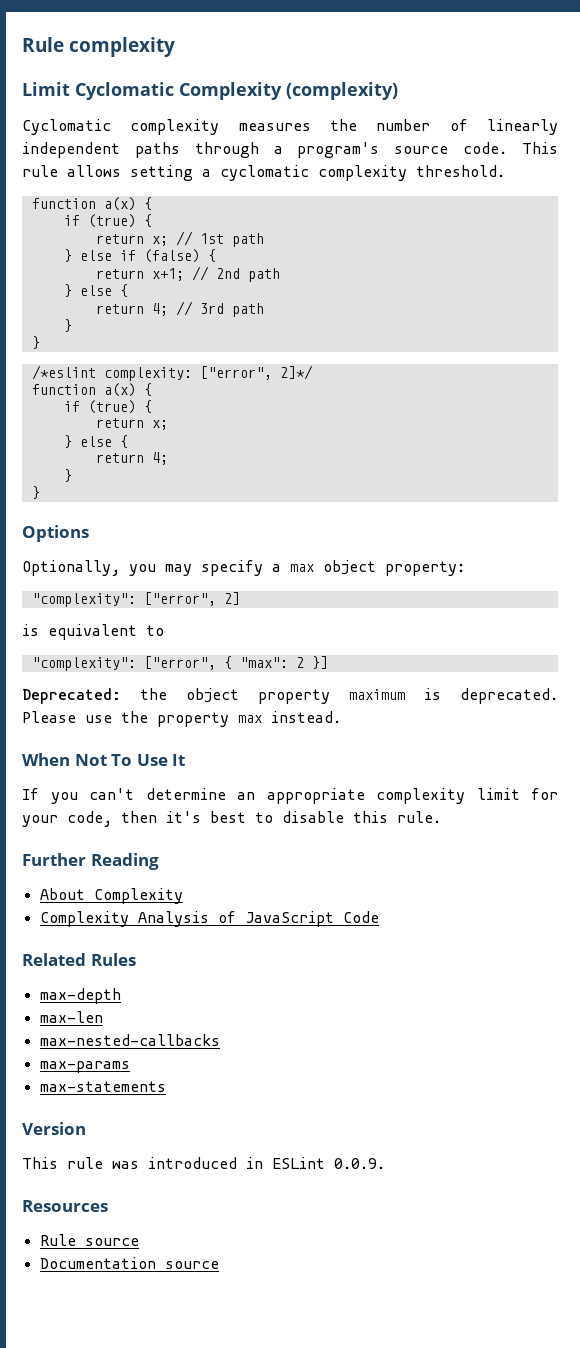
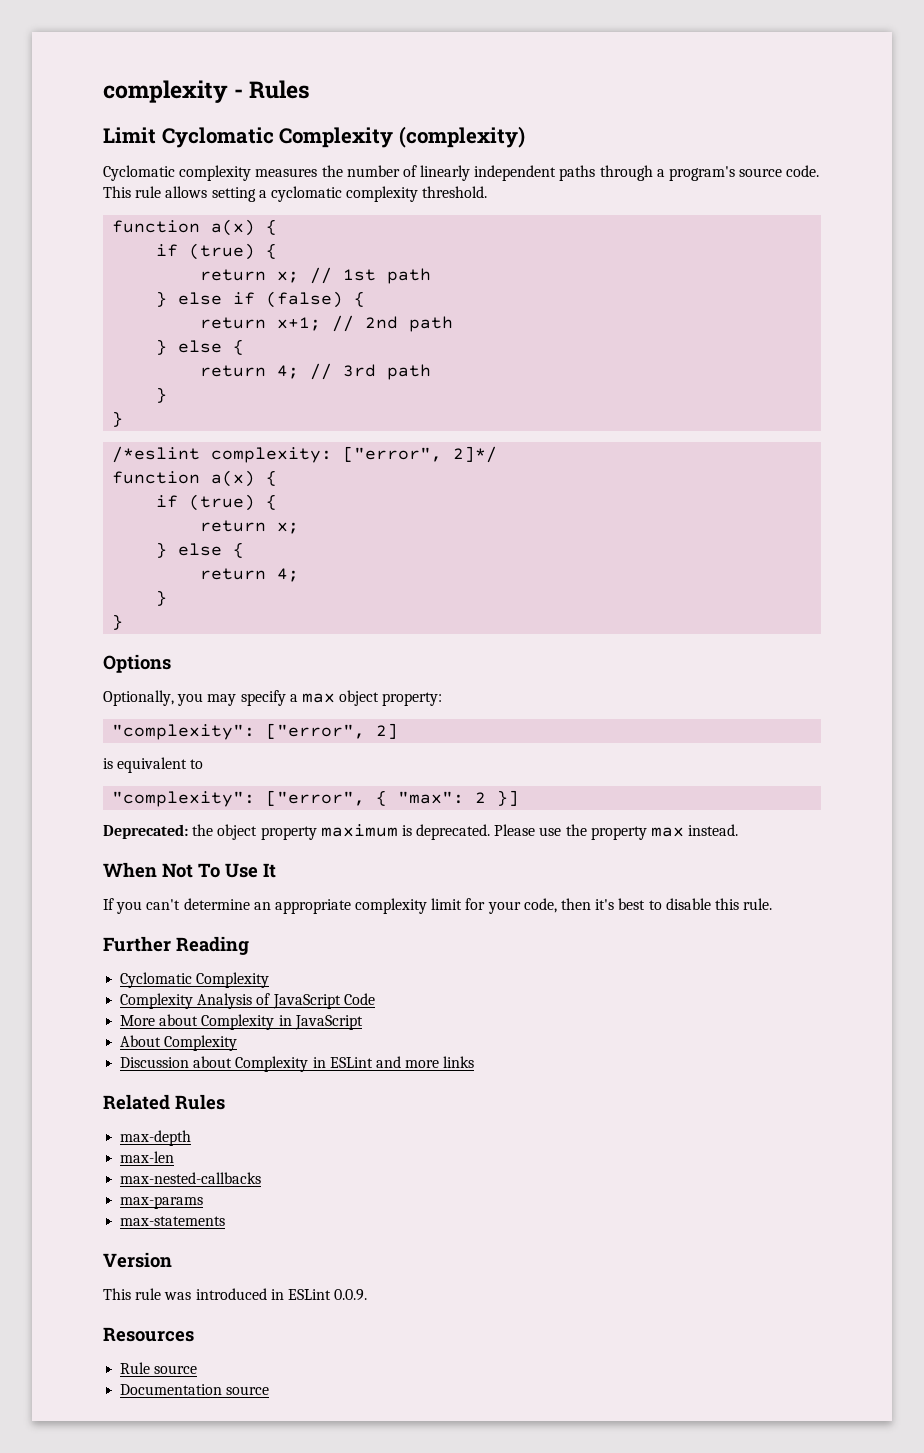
[22,37,176,57] Rule complexity -> [103,80,311,103] complexity - Rules
[39,888,85,900] About -> [120,972,193,988] Cyclomatic
(379, 917) none -> [120,1014,363,1030] [120,1035,238,1051] [120,1056,475,1072] // More about Complexity in JavaScript // About Complexity // Discussion about Complexity in ESLint and more links

